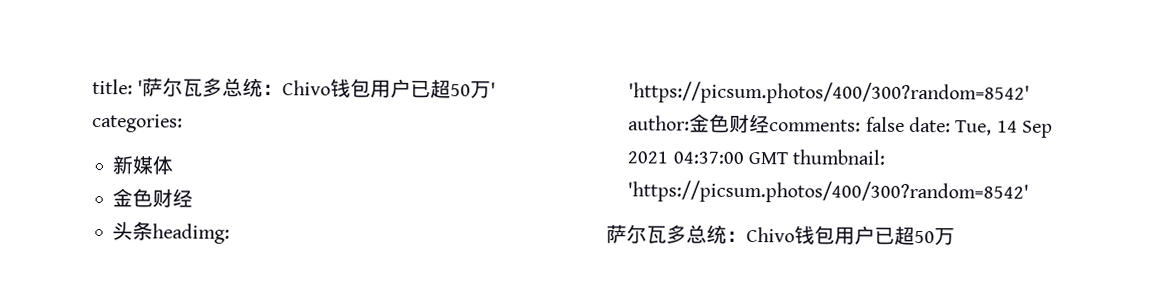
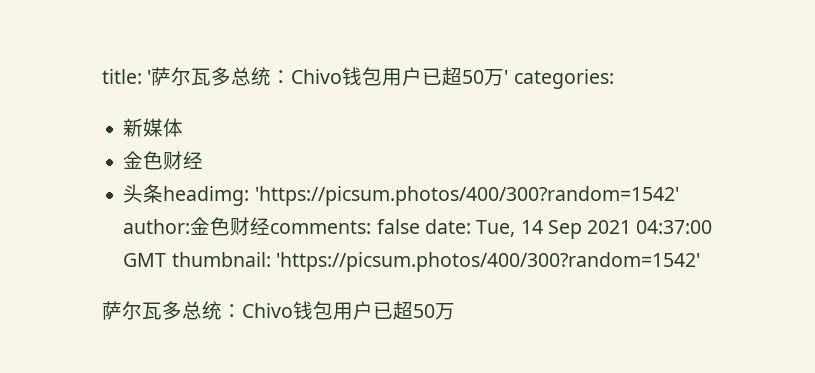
[628,81,1031,105] 'https://picsum.photos/400/300?random=8542' -> [254,186,679,206] 'https://picsum.photos/400/300?random=1542'
[627,180,1030,204] 'https://picsum.photos/400/300?random=8542' -> [275,252,700,272] 'https://picsum.photos/400/300?random=1542'

